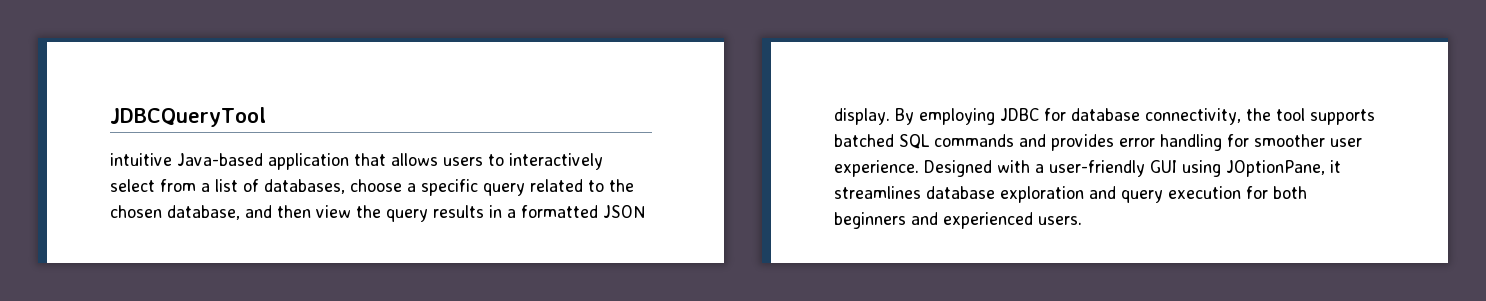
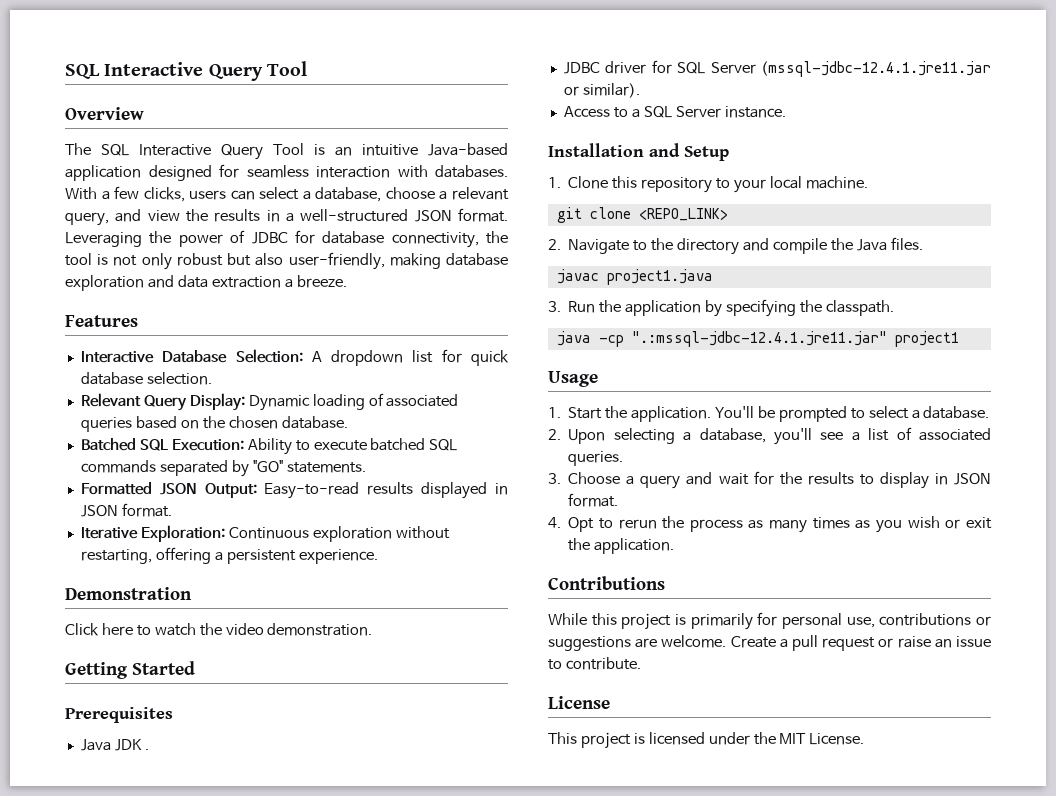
[110,107,266,127] [110,153,603,170] [110,179,634,196] [110,205,311,220] JDBCQueryTool // intuitive Java-based application that allows users to interactively select from a list of databases, choose a specific query related to the chosen database, and then -> [65,61,307,81] [65,107,144,120] [65,143,508,160] [65,164,508,181] [65,186,509,202] [65,209,142,226] SQL Interactive Query Tool // Overview // The SQL Interactive Query Tool is an intuitive Java-based application designed for seamless interaction with databases. With a few clicks, users can select a database, choose a relevant query, and
[386,209,428,222] query -> (208, 215) none
[521,205,645,218] [834,108,995,125] formatted JSON display. By employing -> [300,208,508,222] [65,230,246,247] well-structured JSON format. Leveraging the power of
[1310,109,1375,125] [834,134,1362,151] [834,160,1341,177] [834,186,1307,203] [834,212,1082,229] supports batched SQL commands and provides error handling for smoother user experience. Designed with a user-friendly GUI using JOptionPane, it streamlines database exploration and query execution for both beginners and experienced users. -> [97,252,508,270] [65,275,347,291] [65,315,138,327] [80,349,509,366] [80,372,212,385] [80,393,459,411] [80,416,348,432] [80,438,458,455] [80,460,366,477] [80,482,508,499] [80,503,172,517] [80,525,450,542] [80,547,378,564] [65,587,192,600] [65,623,373,636] [65,661,195,679] [65,707,173,723] [80,739,149,751] [563,60,991,77] [563,83,640,98] [563,106,786,118] [548,143,729,161] [548,176,868,193] [556,207,728,223] [548,237,923,255] [556,269,713,285] [548,299,894,317] [556,331,959,347] [548,371,598,387] [548,406,990,422] [548,427,991,445] [568,451,624,466] [548,471,991,489] [568,493,619,507] [548,516,992,533] [568,538,675,554] [548,576,665,590] [548,612,991,630] [548,635,991,651] [548,657,641,670] [548,696,610,709] [548,732,865,749] is not only robust but also user-friendly, making database exploration and data extraction a breeze. // Features // Interactive Database Selection: A dropdown list for quick database selection. // Relevant Query Display: Dynamic loading of associated queries based on the chosen database. // Batched SQL Execution: Ability to execute batched SQL commands separated by "GO" statements. // Formatted JSON Output: Easy-to-read results displayed in JSON format. // Iterative Exploration: Continuous exploration without restarting, offering a persistent experience. // Demonstration // Click here to watch the video demonstration. // Getting Started // Prerequisites // Java JDK . // JDBC driver for SQL Server (mssql-jdbc-12.4.1.jre11.jar or similar). // Access to a SQL Server instance. // Installation and Setup // 1. Clone this repository to your local machine. // git clone <REPO_LINK> // 2. Navigate to the directory and compile the Java files. // javac project1.java // 3. Run the application by specifying the classpath. // java -cp ".:mssql-jdbc-12.4.1.jre11.jar" project1 // Usage // 1. Start the application. You'll be prompted to select a database. // 2. Upon selecting a database, you'll see a list of associated queries. // 3. Choose a query and wait for the results to display in JSON format. // 4. Opt to rerun the process as many times as you wish or exit the application. // Contributions // While this project is primarily for personal use, contributions or suggestions are welcome. Create a pull request or raise an issue to contribute. // License // This project is licensed under the MIT License.

